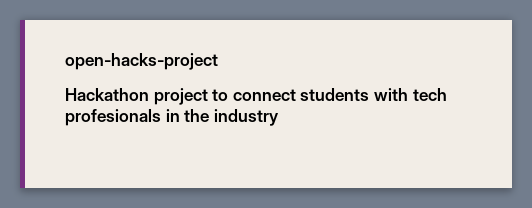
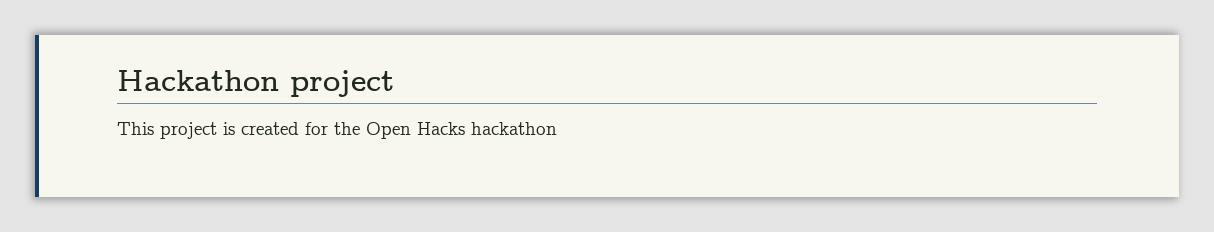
[65,53,218,70] open-hacks-project // -> (117, 80) none
[212,88,447,101] [65,109,279,126] to connect students with tech profesionals in the industry -> [117,122,557,139] // This project is created for the Open Hacks hackathon

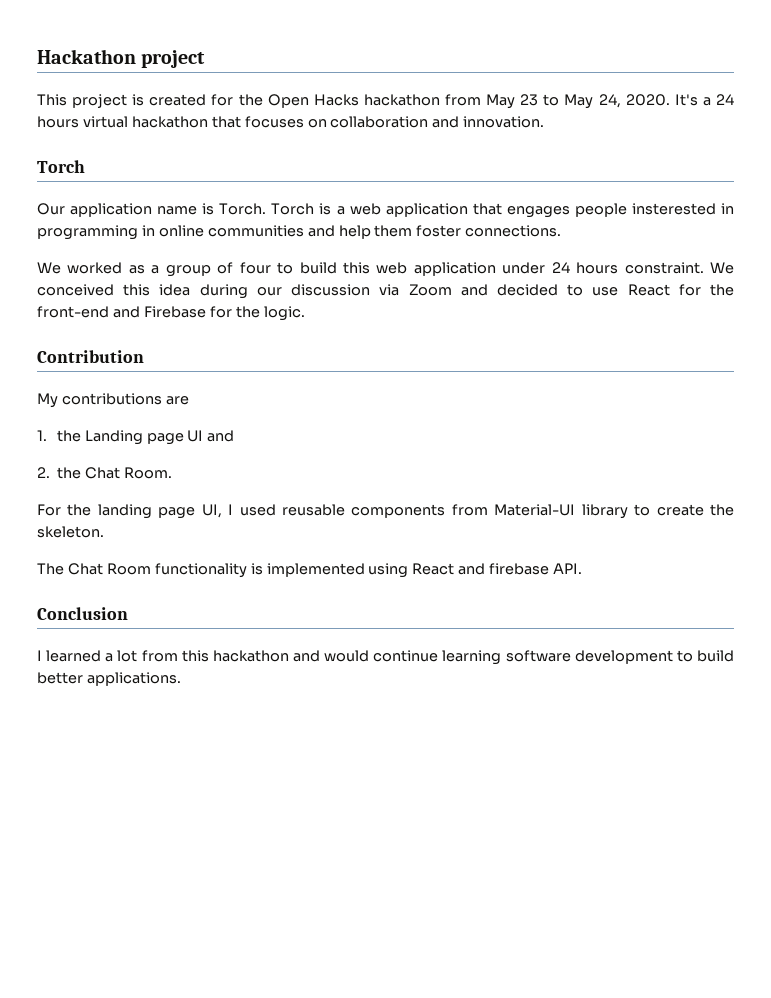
(557, 128) none -> [444,94,734,109] [37,116,545,128] [37,160,85,173] [37,203,734,218] [37,225,562,240] [37,262,734,277] [37,284,734,299] [37,306,305,321] [37,350,144,363] [37,393,189,408] [37,430,235,445] [37,467,173,479] [37,504,734,519] [37,526,104,538] [37,563,583,578] [37,607,128,620] [37,650,734,665] [37,672,181,686] from May 23 to May 24, 2020. It's a 24 hours virtual hackathon that focuses on collaboration and innovation. // Torch // Our application name is Torch. Torch is a web application that engages people insterested in programming in online communities and help them foster connections. // We worked as a group of four to build this web application under 24 hours constraint. We conceived this idea during our discussion via Zoom and decided to use React for the front-end and Firebase for the logic. // Contribution // My contributions are // 1. the Landing page UI and // 2. the Chat Room. // For the landing page UI, I used reusable components from Material-UI library to create the skeleton. // The Chat Room functionality is implemented using React and firebase API. // Conclusion // I learned a lot from this hackathon and would continue learning software development to build better applications.

